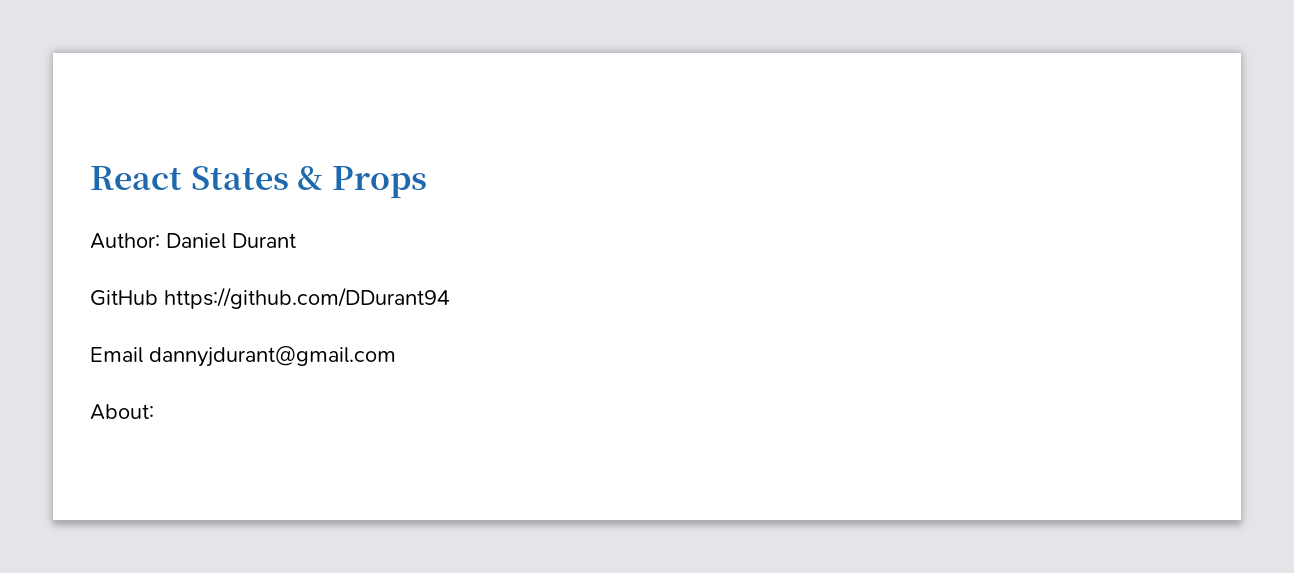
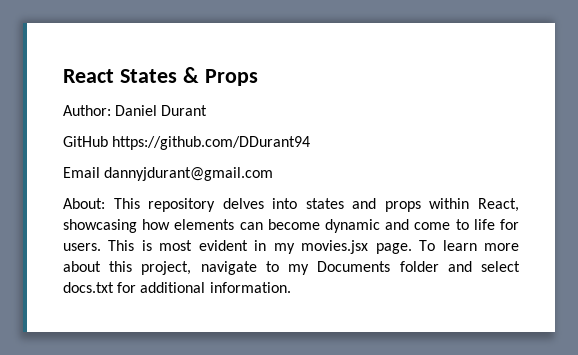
(154, 412) none -> [113,198,519,212] [63,219,519,233] [63,240,519,254] [63,261,520,275] [63,282,291,293] This repository delves into states and props within React, showcasing how elements can become dynamic and come to life for users. This is most evident in my movies.jsx page. To learn more about this project, navigate to my Documents folder and select docs.txt for additional information.

